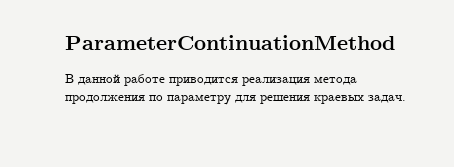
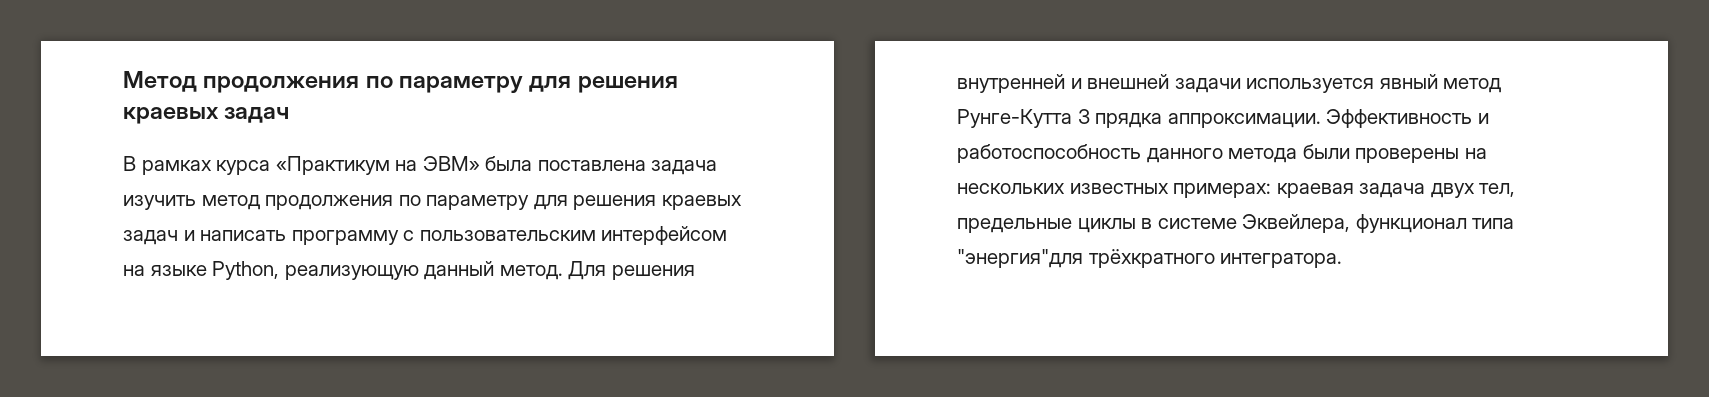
[65,35,395,50] [65,74,357,86] [65,94,406,105] ParameterContinuationMethod // В данной работе приводится реализация метода продолжения по параметру для решения краевых задач. -> [123,71,678,93] [123,107,290,124] [123,156,718,175] [123,195,742,210] [123,226,728,245] [123,261,695,280] [957,74,1502,93] [957,109,1489,128] [957,144,1487,163] [957,183,1516,198] [957,214,1515,233] [957,249,1343,268] Метод продолжения по параметру для решения краевых задач // В рамках курса «Практикум на ЭВМ» была поставлена задача изучить метод продолжения по параметру для решения краевых задач и написать программу с пользовательским интерфейсом на языке Python, реализующую данный метод. Для решения внутренней и внешней задачи используется явный метод Рунге-Кутта 3 прядка аппроксимации. Эффективность и работоспособность данного метода были проверены на нескольких известных примерах: краевая задача двух тел, предельные циклы в системе Эквейлера, функционал типа "энергия"для трёхкратного интегратора.

